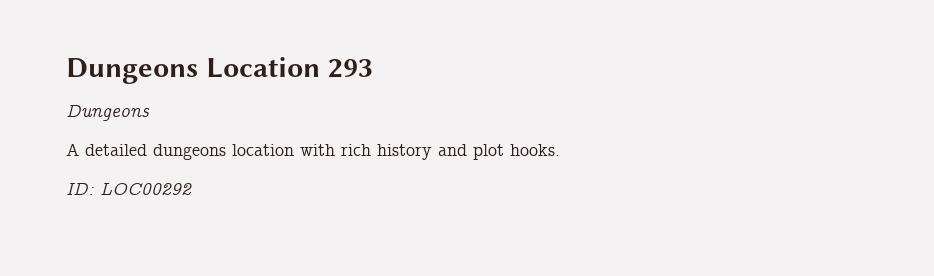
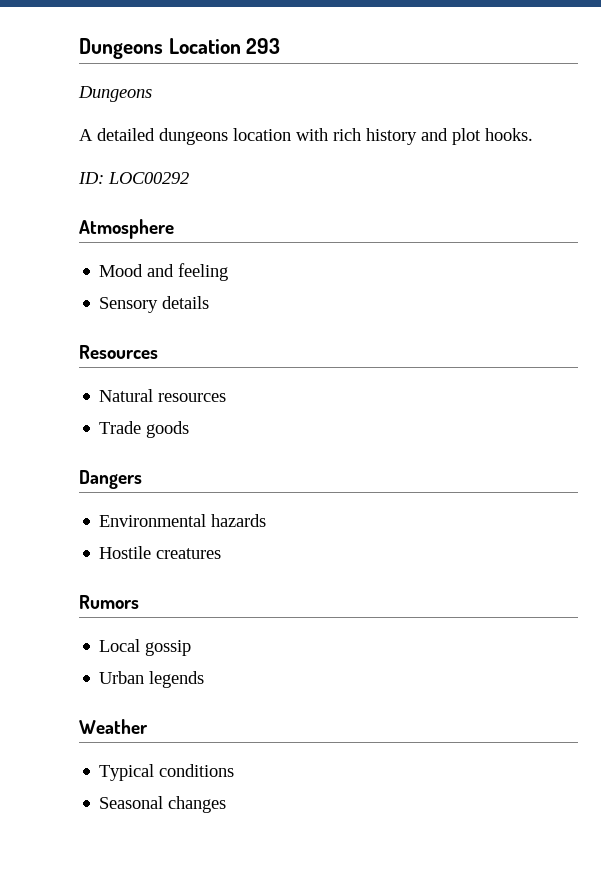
(192, 188) none -> [79,219,174,239] [99,263,229,281] [99,296,210,313] [79,345,158,359] [99,389,227,402] [99,421,190,438] [79,470,142,489] [99,514,267,527] [99,546,222,559] [79,595,139,609] [99,639,192,656] [99,671,205,688] [79,719,148,734] [99,764,235,781] [99,796,227,813] // Atmosphere // Mood and feeling // Sensory details // Resources // Natural resources // Trade goods // Dangers // Environmental hazards // Hostile creatures // Rumors // Local gossip // Urban legends // Weather // Typical conditions // Seasonal changes

